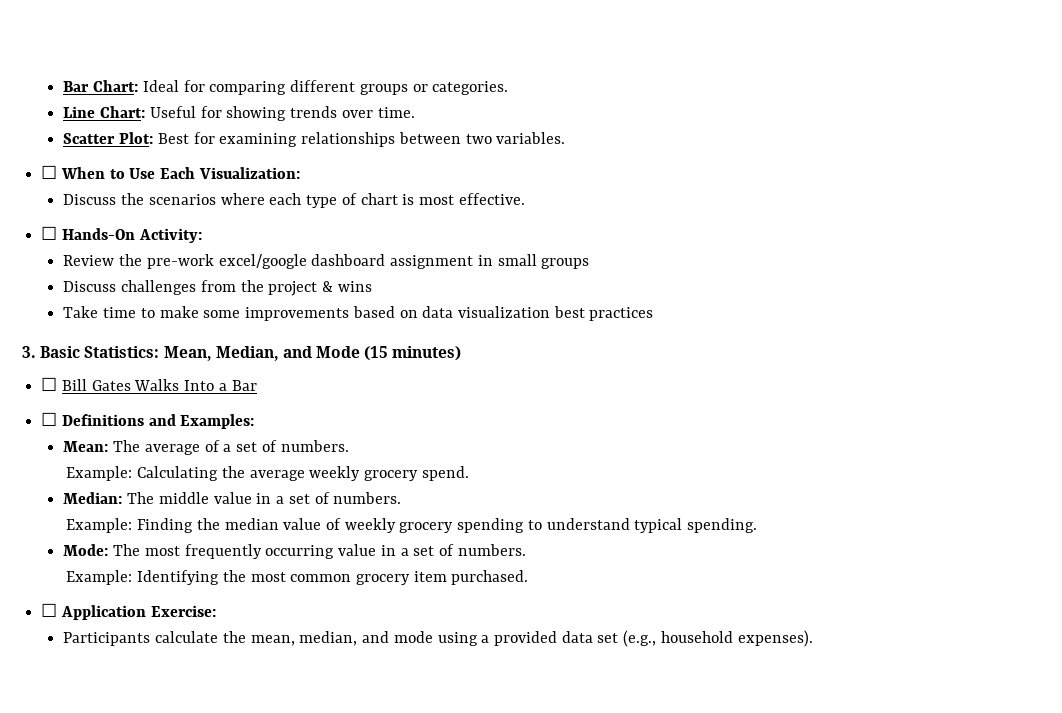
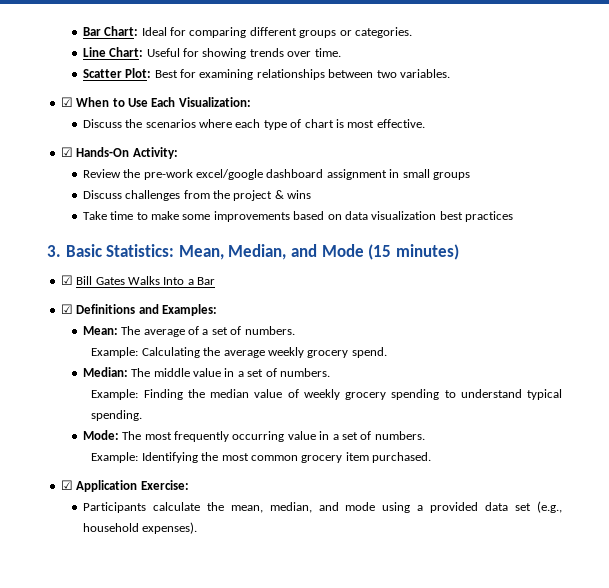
[41,165,58,179] ☐ -> [60,97,73,107] ☑
[41,226,58,240] ☐ -> [60,147,73,157] ☑
[41,377,58,391] ☐ -> [60,275,73,285] ☑
[41,412,58,426] ☐ -> [60,304,73,314] ☑
[41,603,58,617] ☐ -> [60,480,73,490] ☑

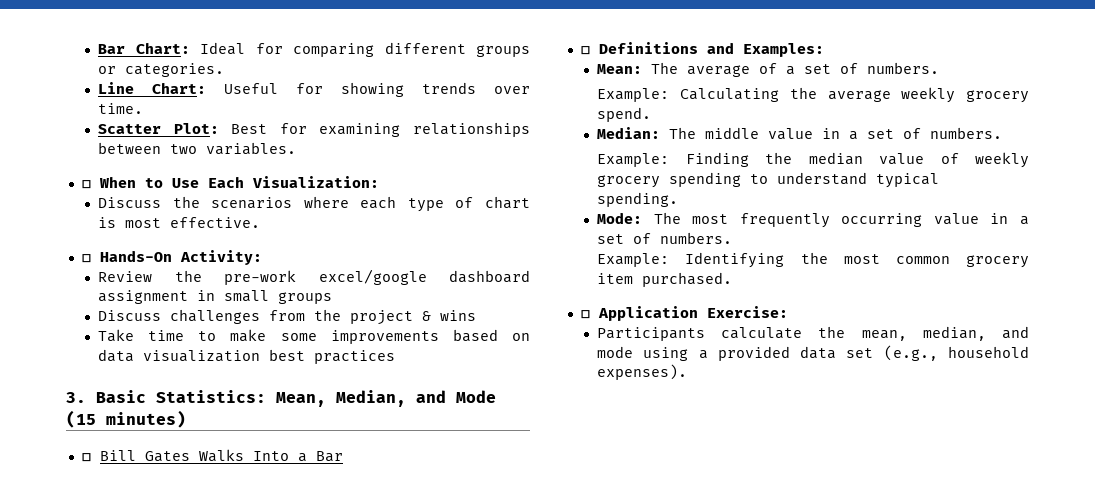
[60,97,73,107] ☑ -> [81,180,91,189] ☐
[60,147,73,157] ☑ -> [81,254,91,263] ☐
[60,275,73,285] ☑ -> [81,453,91,462] ☐
[60,304,73,314] ☑ -> [580,46,590,55] ☐
[60,480,73,490] ☑ -> [580,310,590,319] ☐

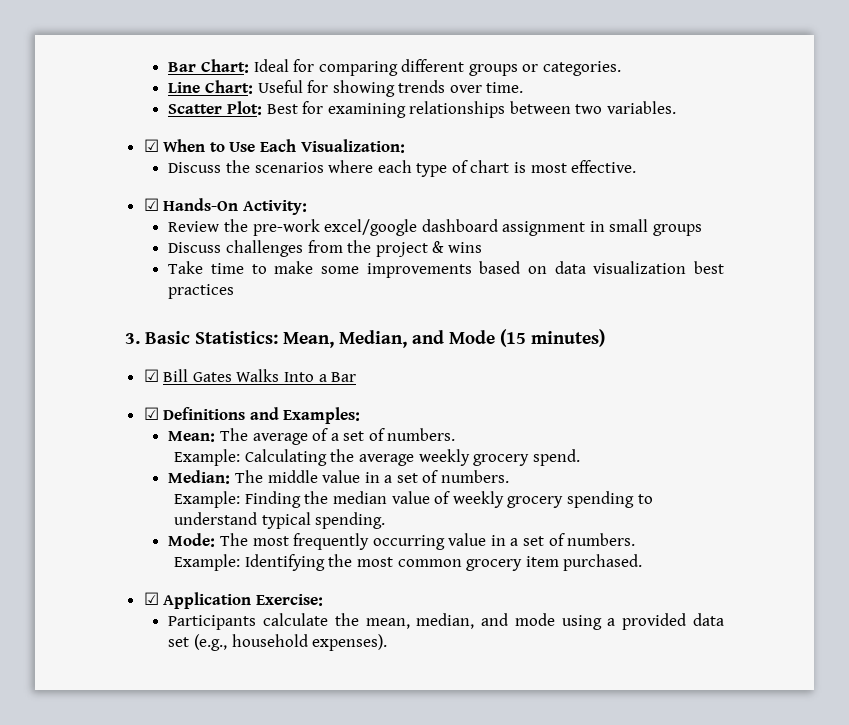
[81,180,91,189] ☐ -> [143,139,159,152] ☑
[81,254,91,263] ☐ -> [143,198,159,211] ☑
[81,453,91,462] ☐ -> [143,369,159,382] ☑
[580,46,590,55] ☐ -> [143,407,159,420] ☑
[580,310,590,319] ☐ -> [143,592,159,605] ☑

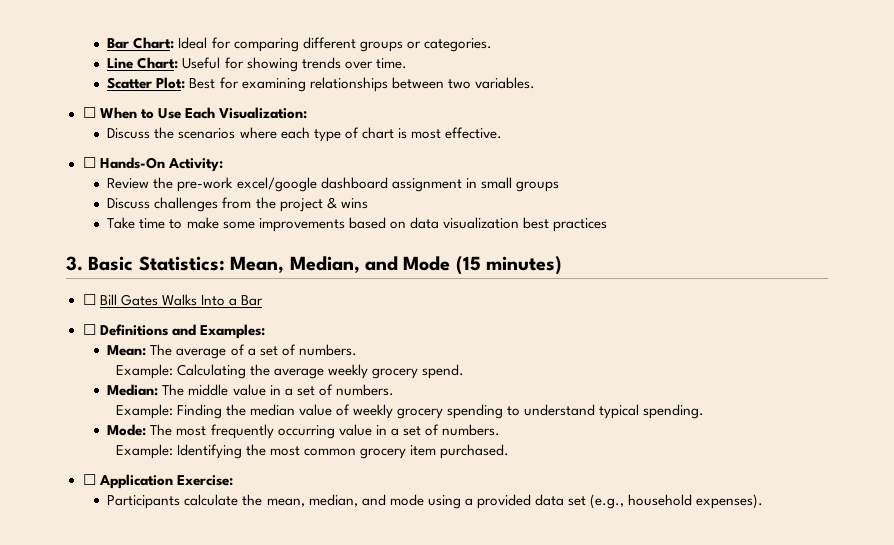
[143,139,159,152] ☑ -> [82,107,96,118] ☐
[143,198,159,211] ☑ -> [82,157,96,168] ☐
[143,369,159,382] ☑ -> [82,294,96,305] ☐
[143,407,159,420] ☑ -> [82,324,96,335] ☐
[143,592,159,605] ☑ -> [82,474,96,485] ☐

